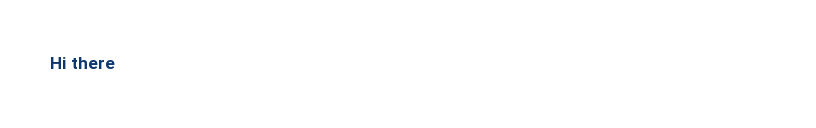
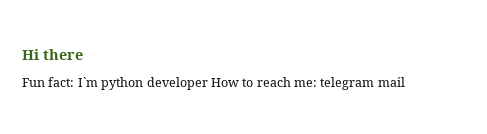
(115, 63) none -> [22,77,405,90] // Fun fact: I`m python developer How to reach me: telegram mail

